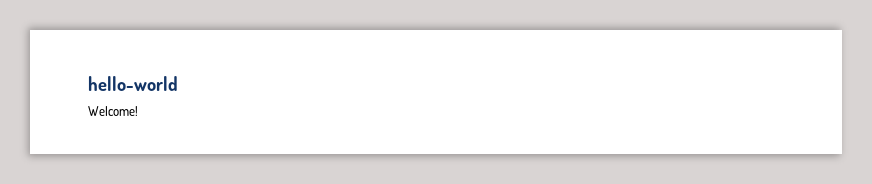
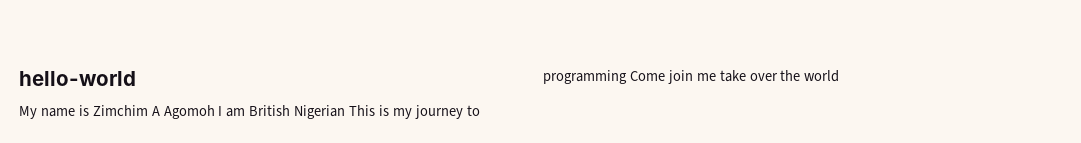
[88,106,138,116] Welcome! -> [19,105,480,119] [543,70,840,84] My name is Zimchim A Agomoh I am British Nigerian This is my journey to programming Come join me take over the world

